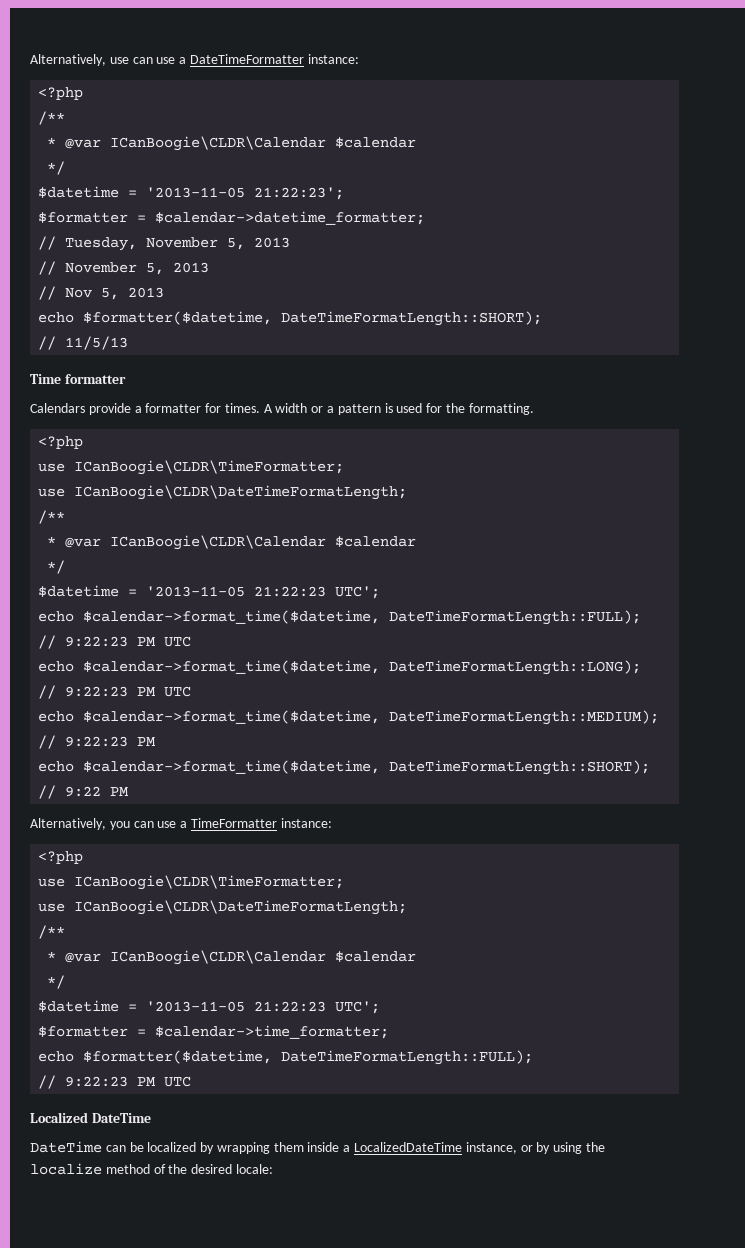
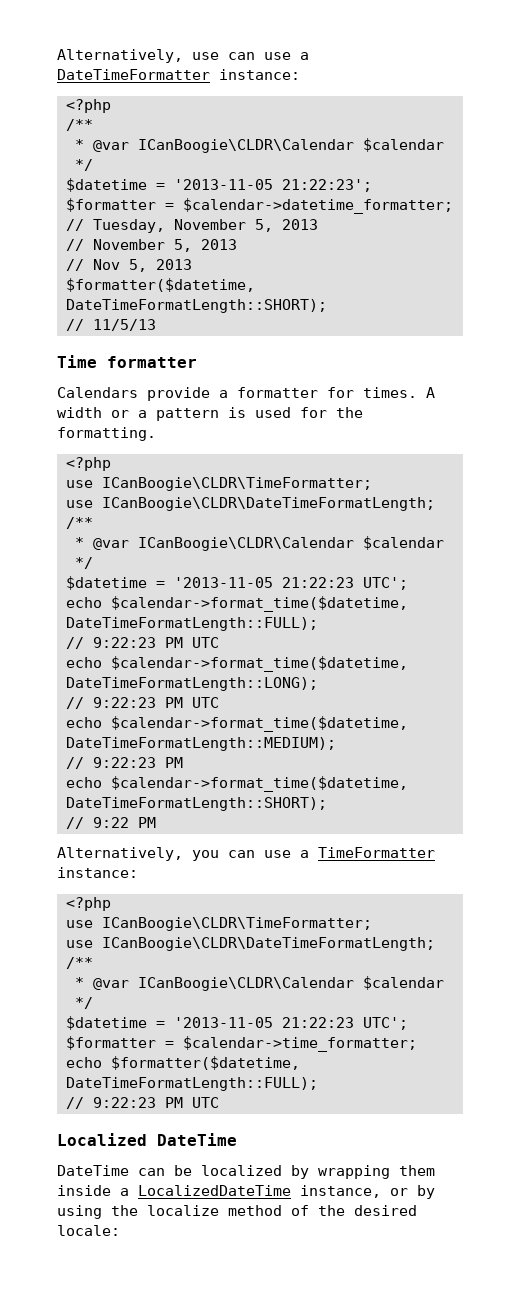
[38,312,75,323] echo -> (192, 264) none

